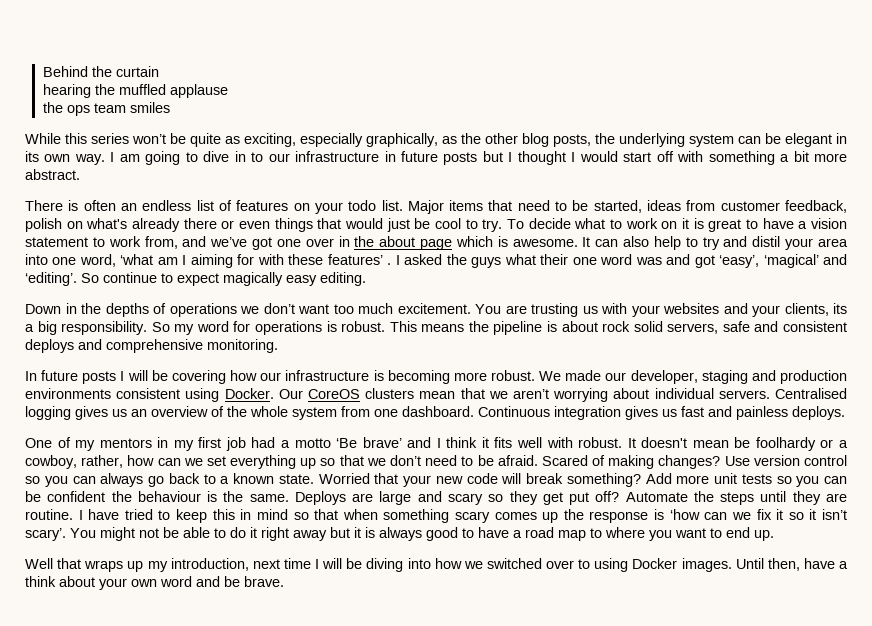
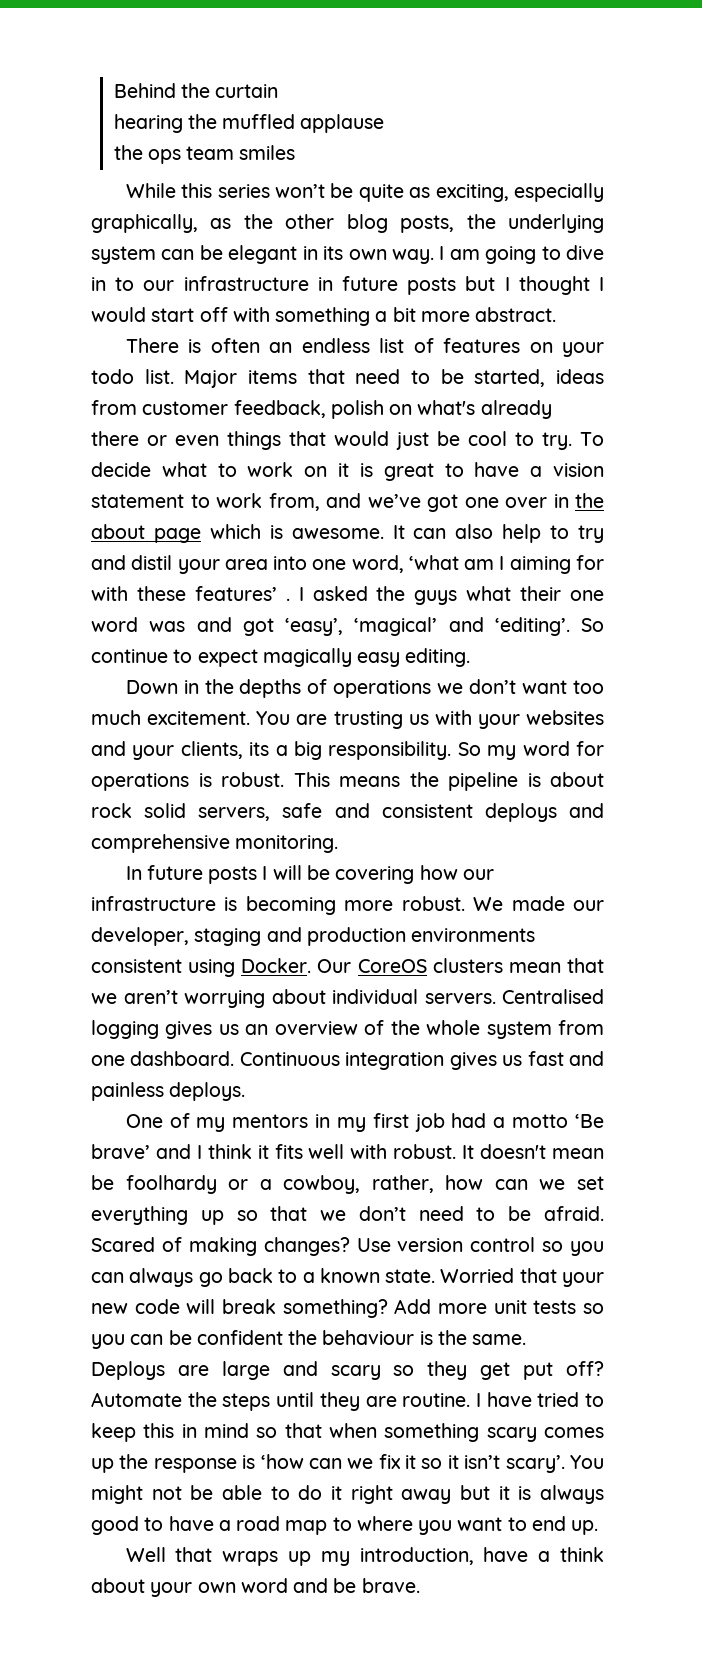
[252,558,800,572] next time I will be diving into how we switched over to using Docker images. Until then, -> (474, 1556) none

